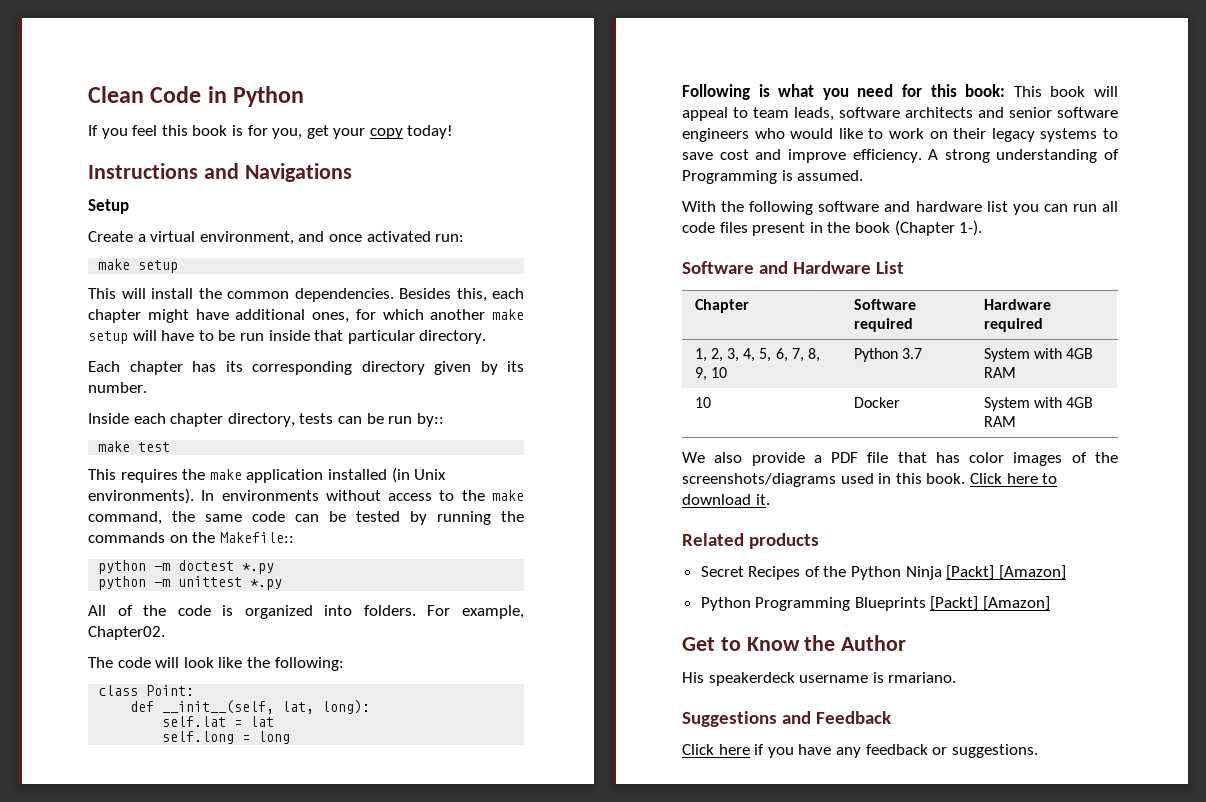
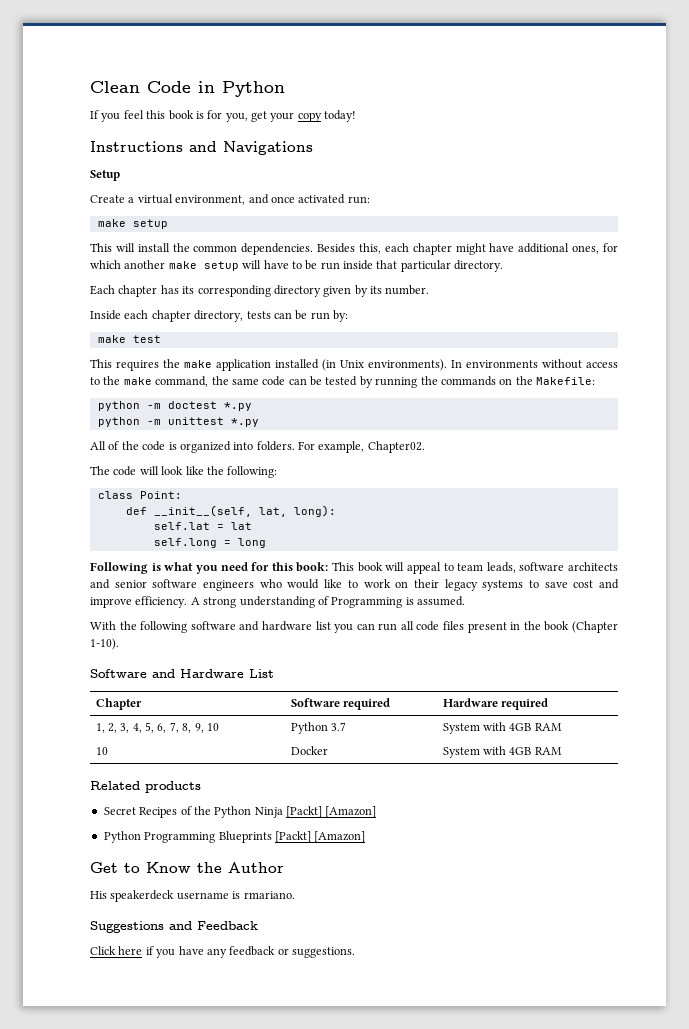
[416,413,444,427] by:: -> [333,310,348,322] by:
[219,532,294,543] Makefile:: -> [536,377,595,385] Makefile:
[959,220,983,236] 1-). -> [90,638,119,650] 1-10).
[682,452,1118,466] [682,473,1058,487] [682,494,770,505] // We also provide a PDF file that has color images of the screenshots/diagrams used in this book. Click here to download it. -> (562, 751) none

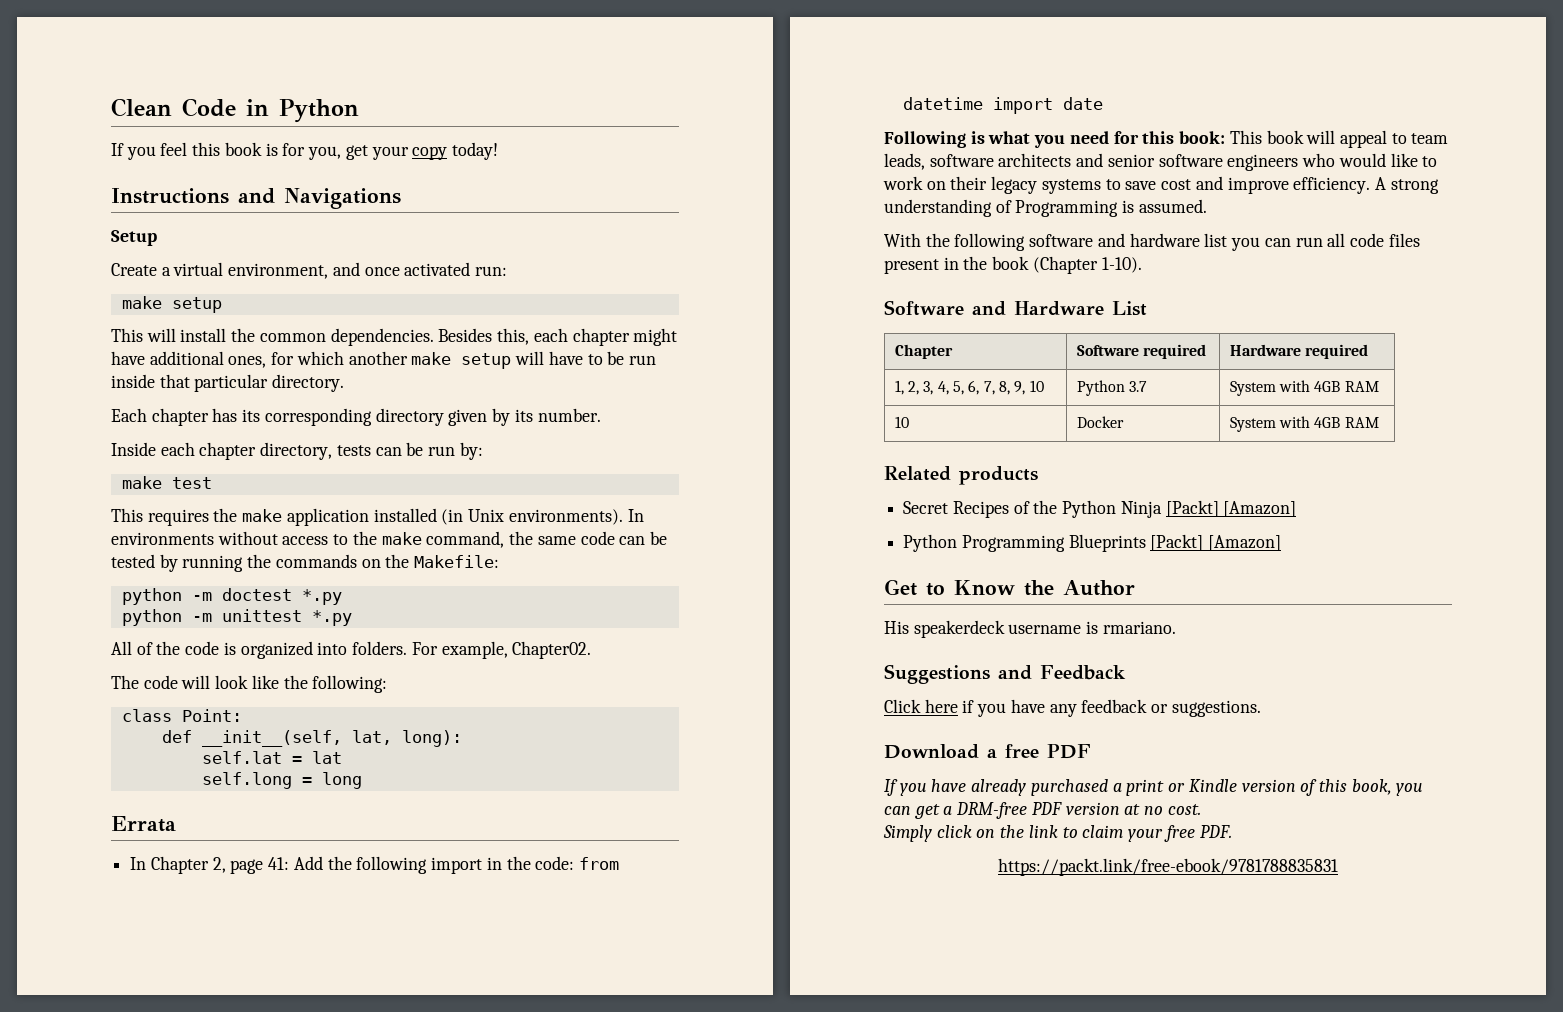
(266, 543) none -> [111,816,176,832] [130,856,619,874] [903,97,1104,114] // Errata // In Chapter 2, page 41: Add the following import in the code: from datetime import date
(355, 952) none -> [884,744,1091,759] [884,779,1424,796] [884,802,1201,819] [883,825,1232,842] [998,858,1338,876] // Download a free PDF // If you have already purchased a print or Kindle version of this book, you can get a DRM-free PDF version at no cost. // Simply click on the link to claim your free PDF. // https://packt.link/free-ebook/9781788835831

